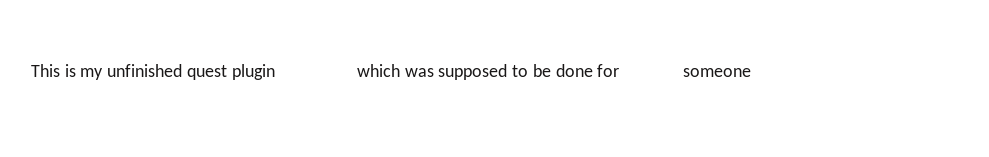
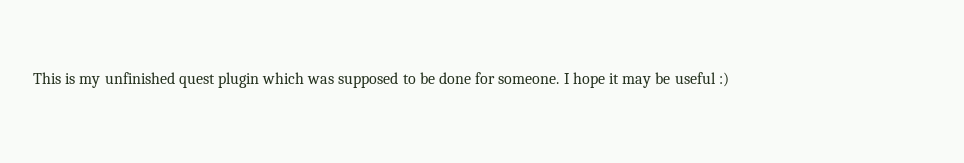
[683,68,751,77] someone -> [498,72,729,88] someone. I hope it may be useful :)

